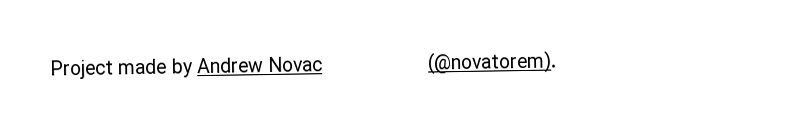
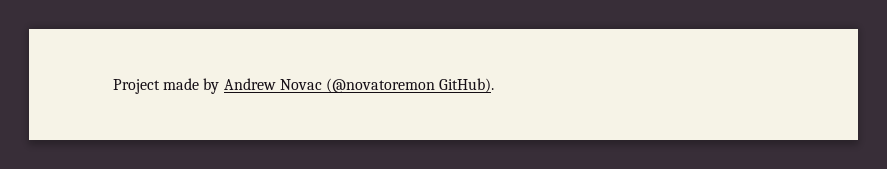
[427,50,557,75] (@novatorem). -> [325,78,495,93] (@novatoremon GitHub).

